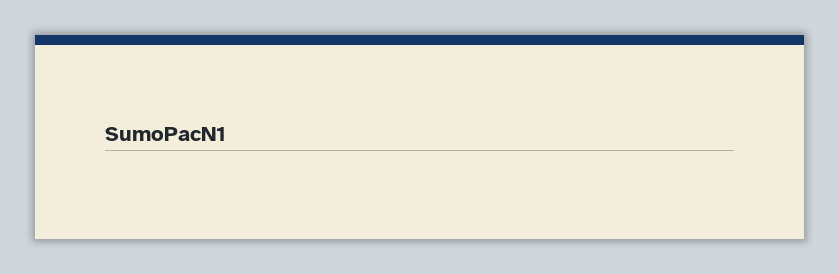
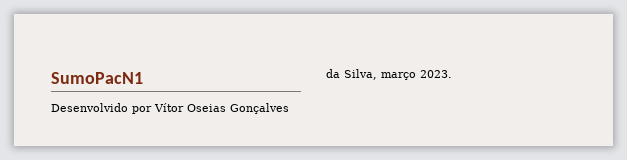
(226, 134) none -> [51,103,289,114] [326,69,452,80] // Desenvolvido por Vítor Oseias Gonçalves da Silva, março 2023.

